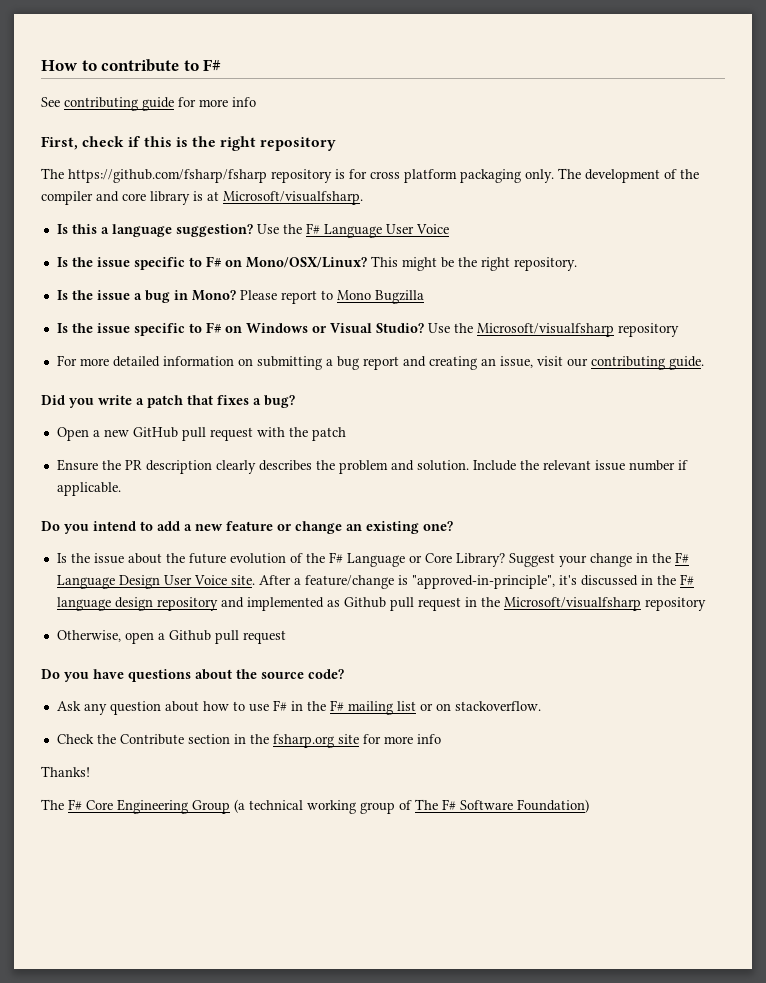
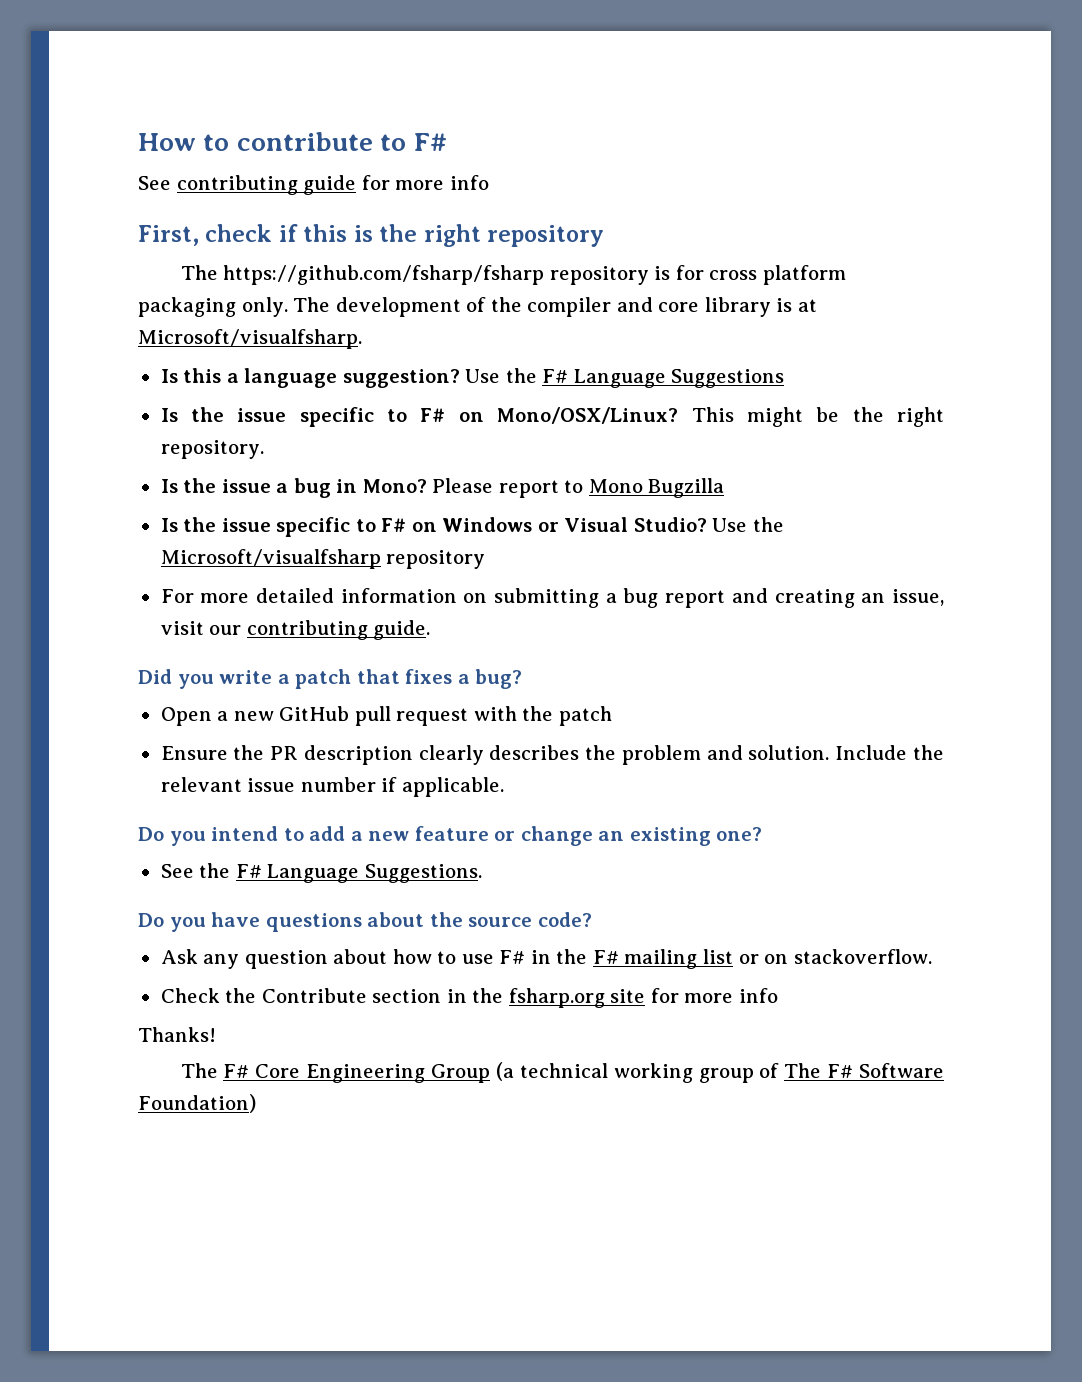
[385,224,449,234] User Voice -> [671,369,785,388] Suggestions
[56,552,689,567] [56,574,694,589] [56,597,706,611] [56,630,286,644] Is the issue about the future evolution of the F# Language or Core Library? Suggest your change in the F# Language Design User Voice site. After a feature/change is "approved-in-principle", it's discussed in the F# language design repository and implemented as Github pull request in the Microsoft/visualfsharp repository // Otherwise, open a Github pull request -> [160,863,482,883] See the F# Language Suggestions.

